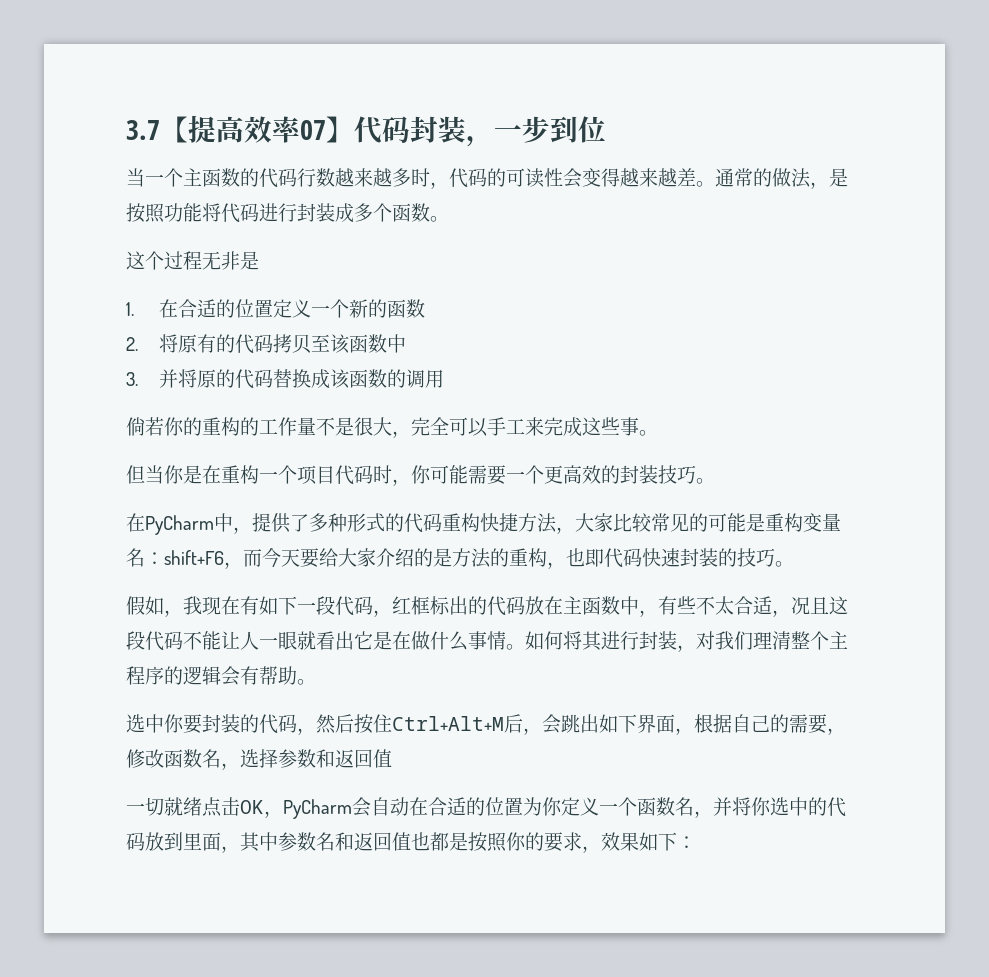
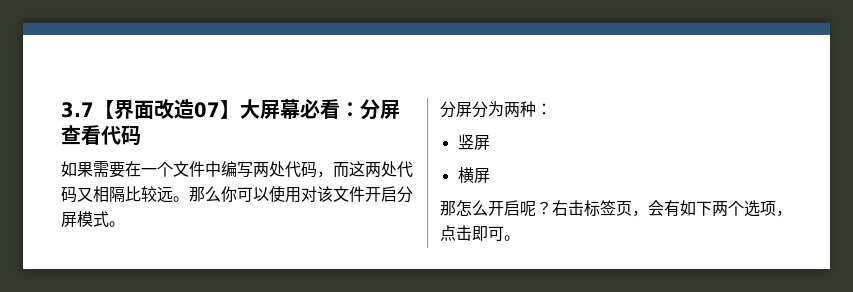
[188,115,606,147] [126,168,848,189] [126,203,449,223] [126,251,259,270] [126,299,425,318] [126,334,406,354] [126,369,444,389] [126,417,658,438] [126,465,715,486] [126,513,841,535] [126,548,794,569] [126,596,848,617] [126,631,848,652] [126,666,316,686] [126,714,846,735] [126,749,392,770] [126,797,846,819] [126,832,696,853] 提高效率07】代码封装，一步到位 // 当一个主函数的代码行数越来越多时，代码的可读性会变得越来越差。通常的做法，是按照功能将代码进行封装成多个函数。 // 这个过程无非是 // 1.在合适的位置定义一个新的函数 // 2.将原有的代码拷贝至该函数中 // 3.并将原的代码替换成该函数的调用 // 倘若你的重构的工作量不是很大，完全可以手工来完成这些事。 // 但当你是在重构一个项目代码时，你可能需要一个更高效的封装技巧。 // 在PyCharm中，提供了多种形式的代码重构快捷方法，大家比较常见的可能是重构变量名：shift+F6，而今天要给大家介绍的是方法的重构，也即代码快速封装的技巧。 // 假如，我现在有如下一段代码，红框标出的代码放在主函数中，有些不太合适，况且这段代码不能让人一眼就看出它是在做什么事情。如何将其进行封装，对我们理清整个主程序的逻辑会有帮助。 // 选中你要封装的代码，然后按住Ctrl+Alt+M后，会跳出如下界面，根据自己的需要，修改函数名，选择参数和返回值 // 一切就绪点击OK，PyCharm会自动在合适的位置为你定义一个函数名，并将你选中的代码放到里面，其中参数名和返回值也都是按照你的要求，效果如下： -> [114,99,400,120] [61,125,141,146] [61,161,413,178] [61,186,413,203] [61,211,125,227] [440,101,552,118] [457,134,490,150] [457,167,490,183] [440,200,792,217] [440,225,520,241] 界面改造07】大屏幕必看：分屏查看代码 // 如果需要在一个文件中编写两处代码，而这两处代码又相隔比较远。那么你可以使用对该文件开启分屏模式。 // 分屏分为两种： // 竖屏 // 横屏 // 那怎么开启呢？右击标签页，会有如下两个选项，点击即可。

